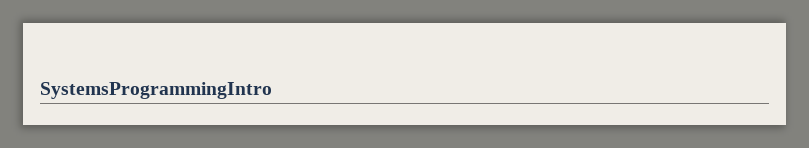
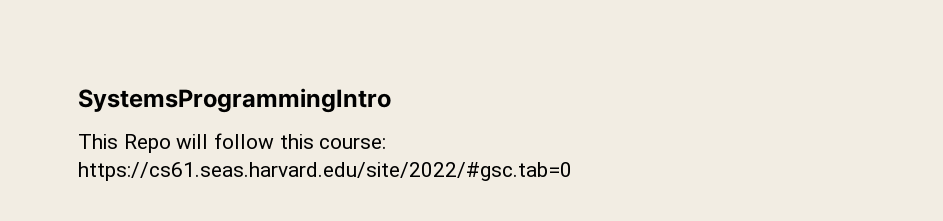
(272, 90) none -> [78,133,387,153] [78,162,572,181] // This Repo will follow this course: https://cs61.seas.harvard.edu/site/2022/#gsc.tab=0

